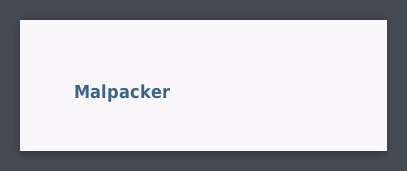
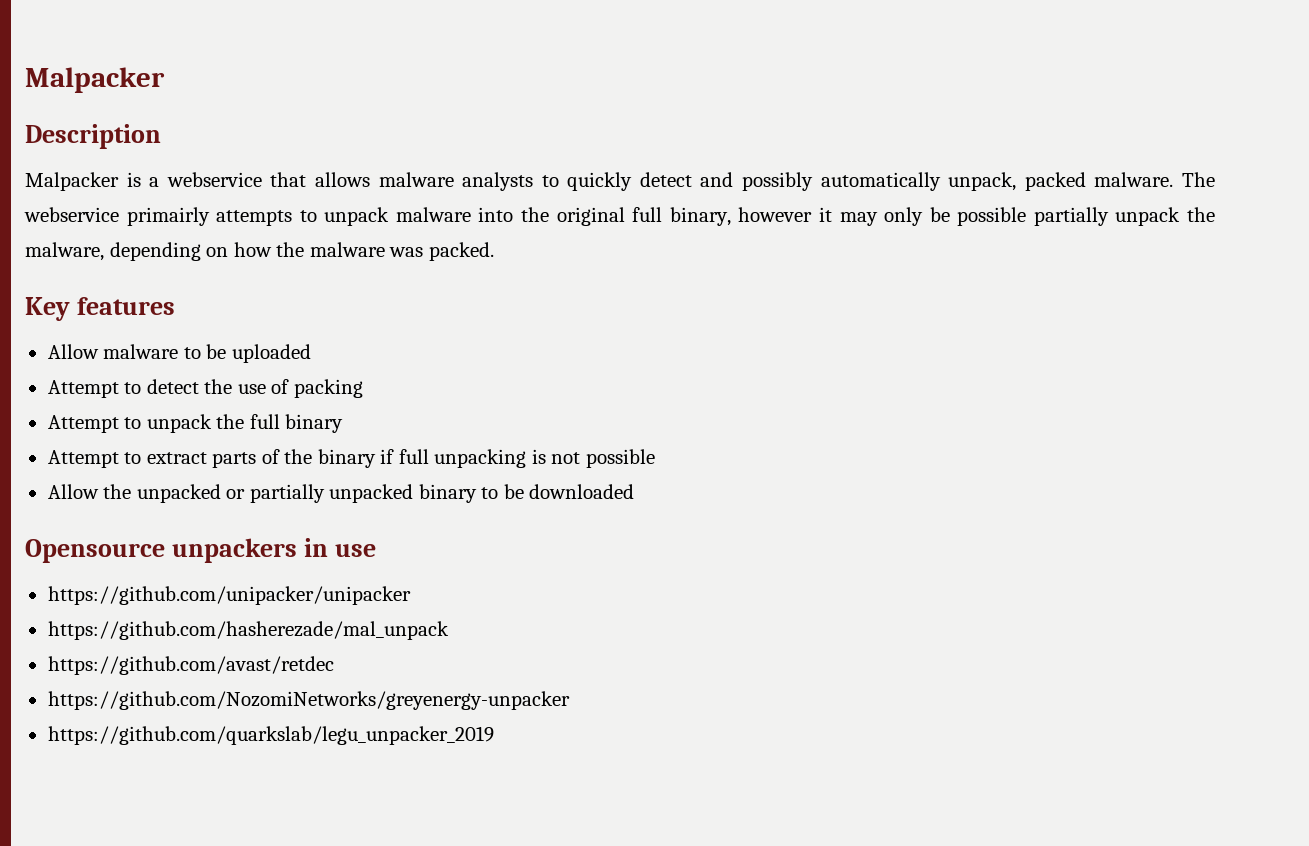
[74,84,170,102] Malpacker -> [25,67,165,93] [25,124,161,149] [25,172,1215,191] [24,207,1215,226] [25,242,494,261] [25,297,175,321] [47,344,311,363] [47,379,363,398] [47,414,344,433] [47,449,655,468] [47,484,635,503] [25,538,376,563] [47,586,411,605] [47,621,449,640] [47,656,334,675] [47,691,570,710] [47,726,494,745] Malpacker // Description // Malpacker is a webservice that allows malware analysts to quickly detect and possibly automatically unpack, packed malware. The webservice primairly attempts to unpack malware into the original full binary, however it may only be possible partially unpack the malware, depending on how the malware was packed. // Key features // Allow malware to be uploaded // Attempt to detect the use of packing // Attempt to unpack the full binary // Attempt to extract parts of the binary if full unpacking is not possible // Allow the unpacked or partially unpacked binary to be downloaded // Opensource unpackers in use // https://github.com/unipacker/unipacker // https://github.com/hasherezade/mal_unpack // https://github.com/avast/retdec // https://github.com/NozomiNetworks/greyenergy-unpacker // https://github.com/quarkslab/legu_unpacker_2019

